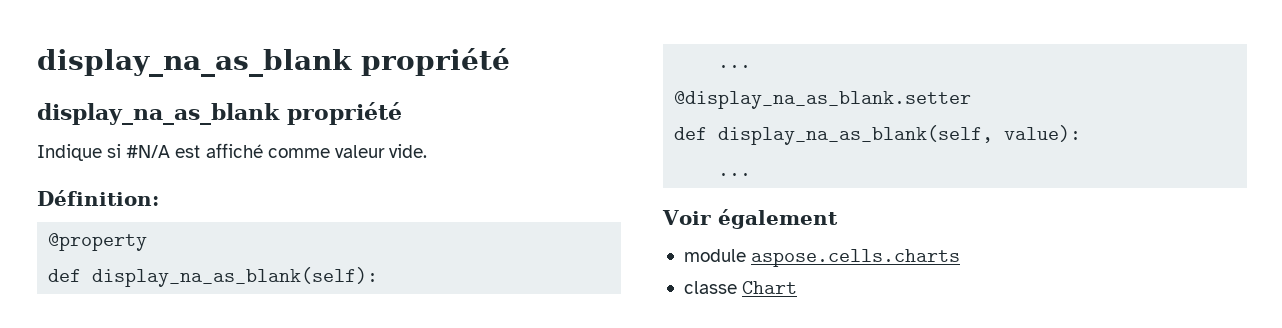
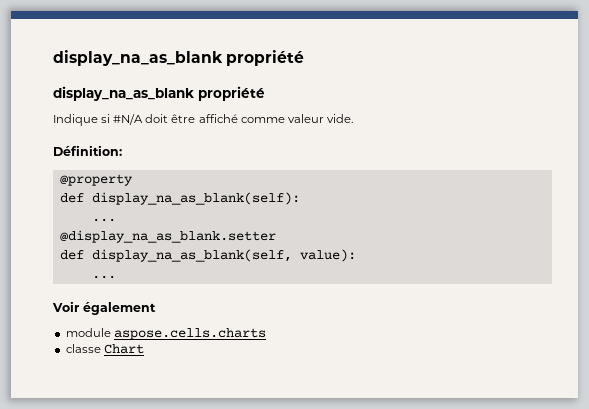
[175,145,201,158] est -> [145,114,196,123] doit être

